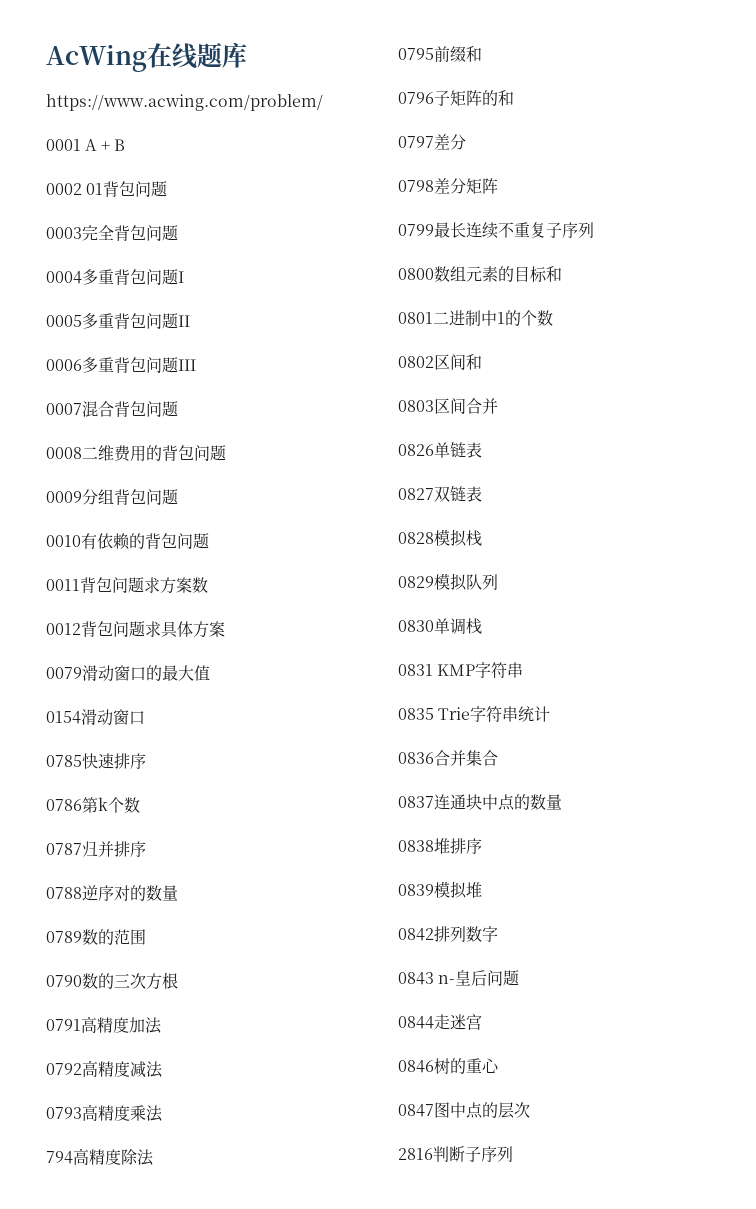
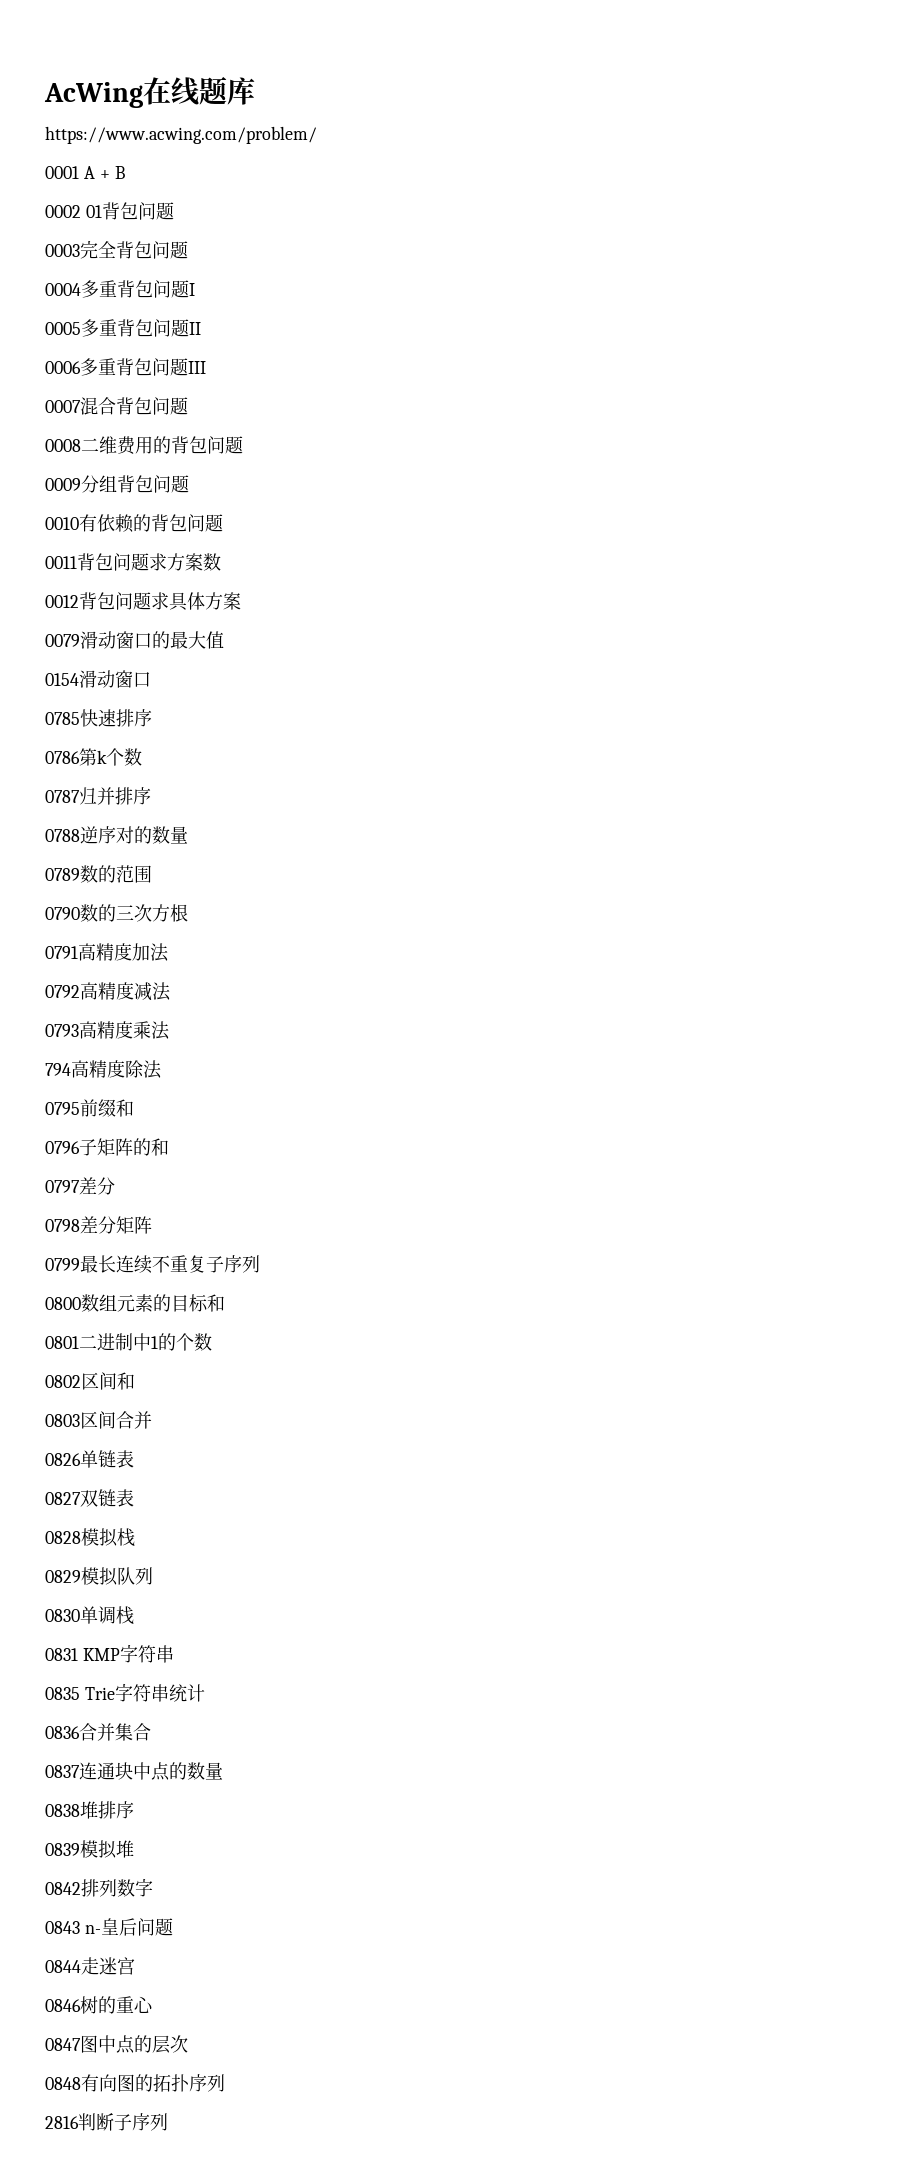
(530, 1110) none -> [45,2074,225,2092] // 0848有向图的拓扑序列

